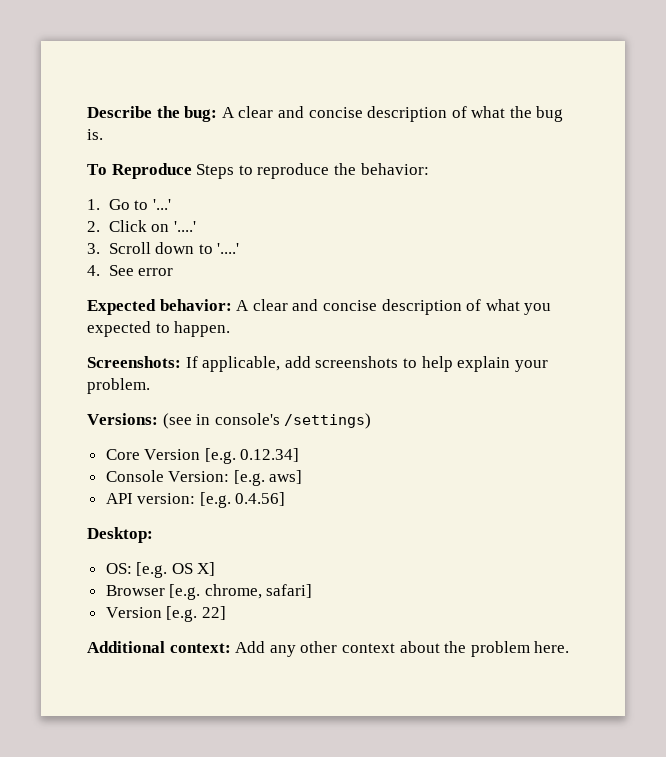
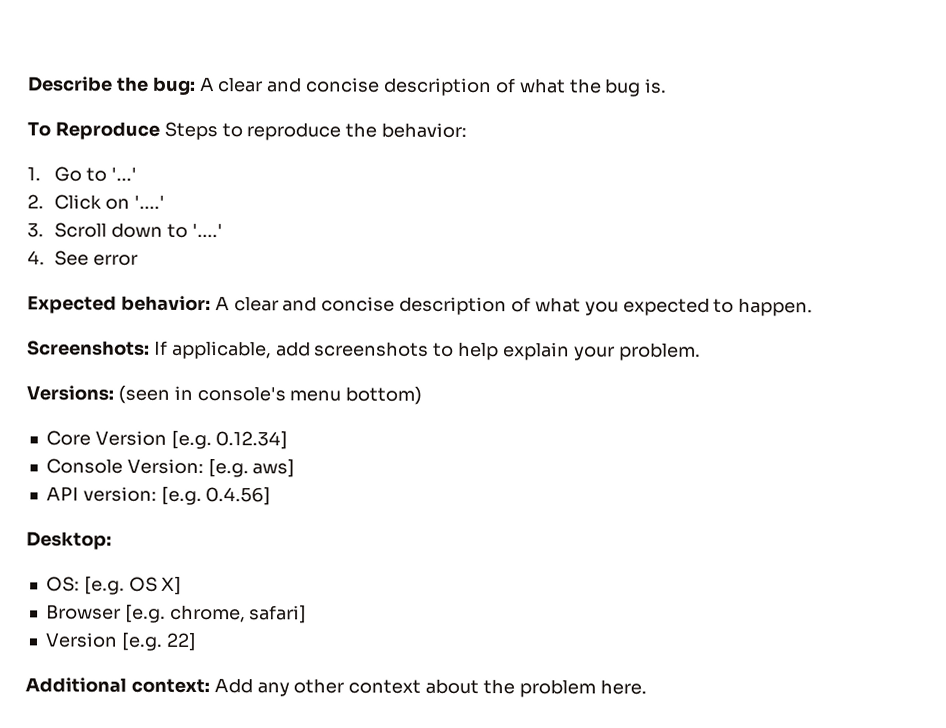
[162,413,192,429] (see -> [117,385,170,404] (seen
[284,413,372,429] /settings) -> [289,386,423,405] menu bottom)

